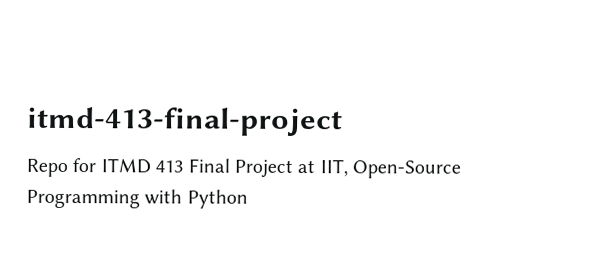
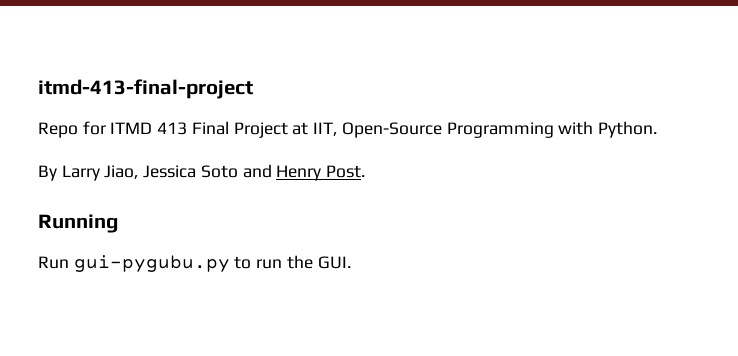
[186,189,248,209] Python -> [597,121,657,138] [38,164,366,181] [38,214,118,233] [38,255,351,272] Python. // By Larry Jiao, Jessica Soto and Henry Post. // Running // Run gui-pygubu.py to run the GUI.

